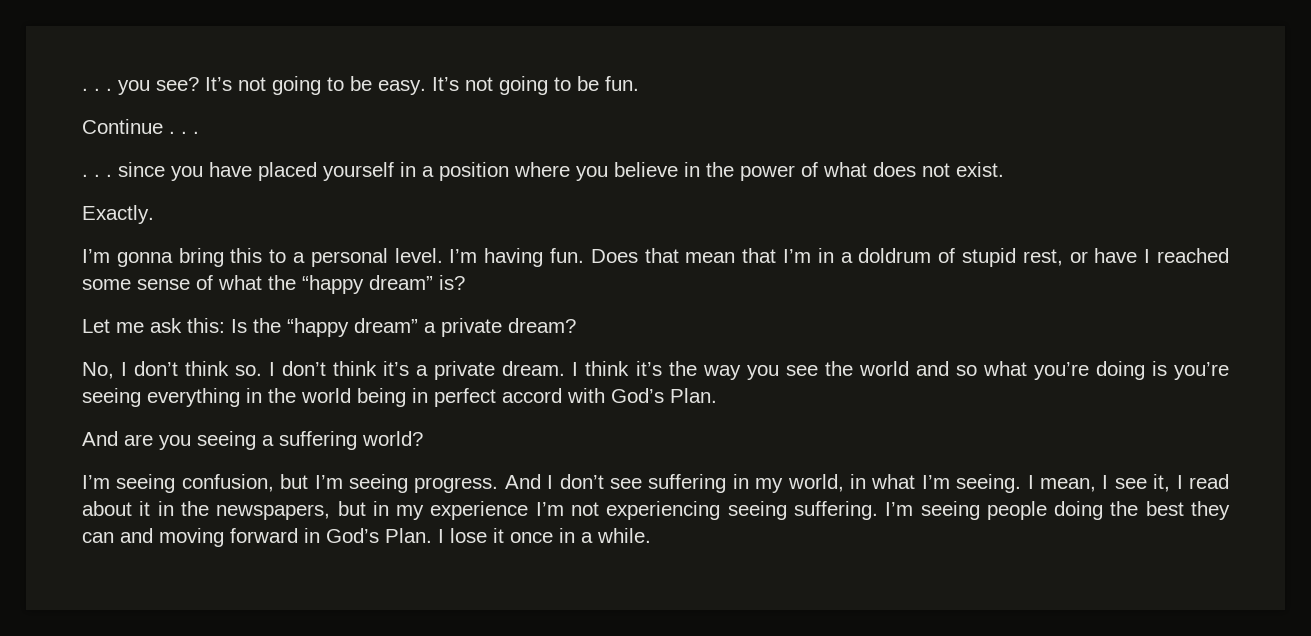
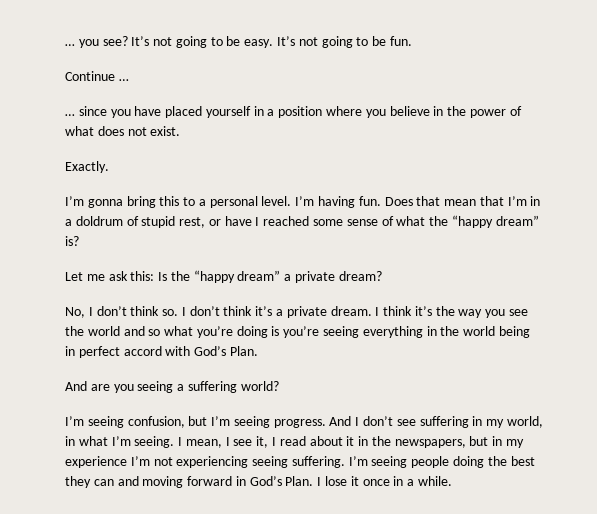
[82,88,112,91] . . . -> [65,44,75,46] …
[169,131,199,134] [82,174,112,177] . . . // . . . -> [118,79,129,81] [65,114,75,116] … // …

